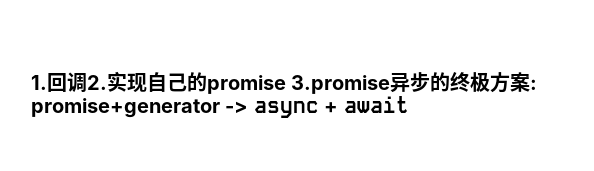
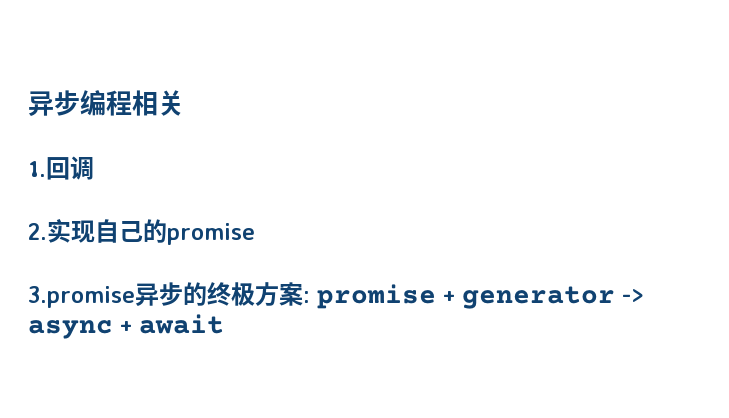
(31, 82) none -> [28,90,184,116] 异步编程相关 //
(87, 82) none -> (94, 168) //
(286, 84) none -> (255, 234) //
[31,98,220,118] promise+generator -> [317,284,615,309] promise + generator

